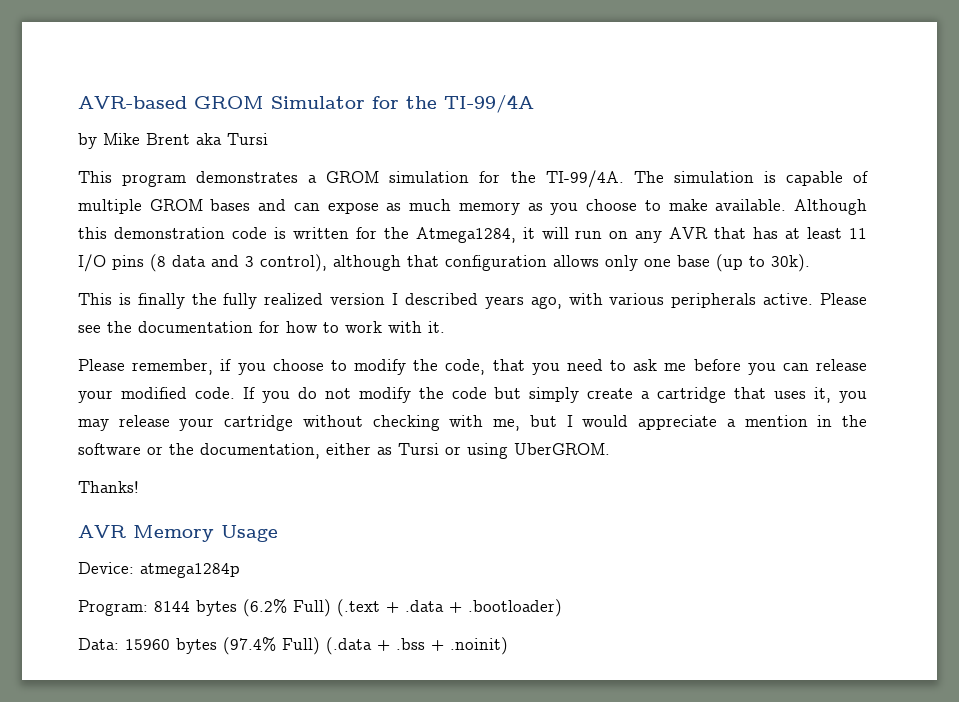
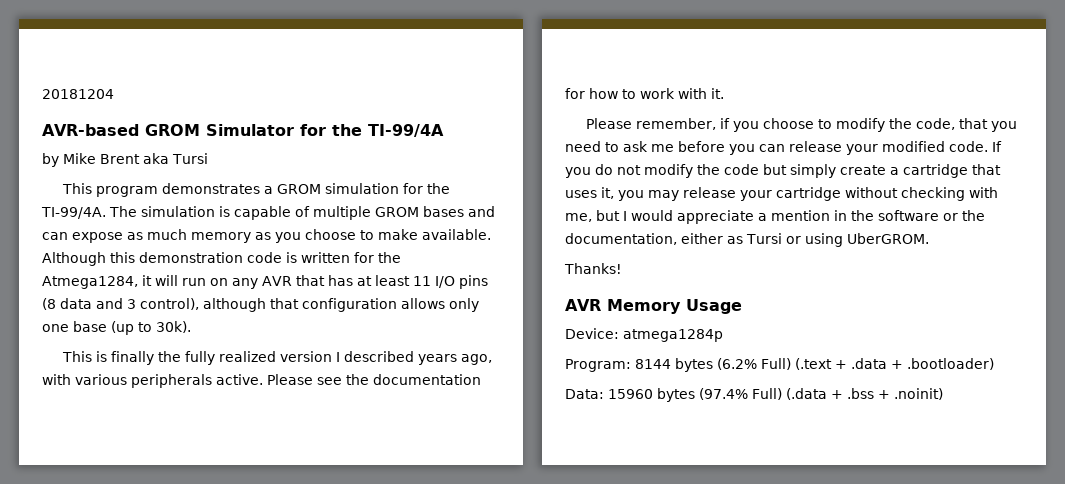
(78, 102) none -> [42,89,114,99] 20181204 //

